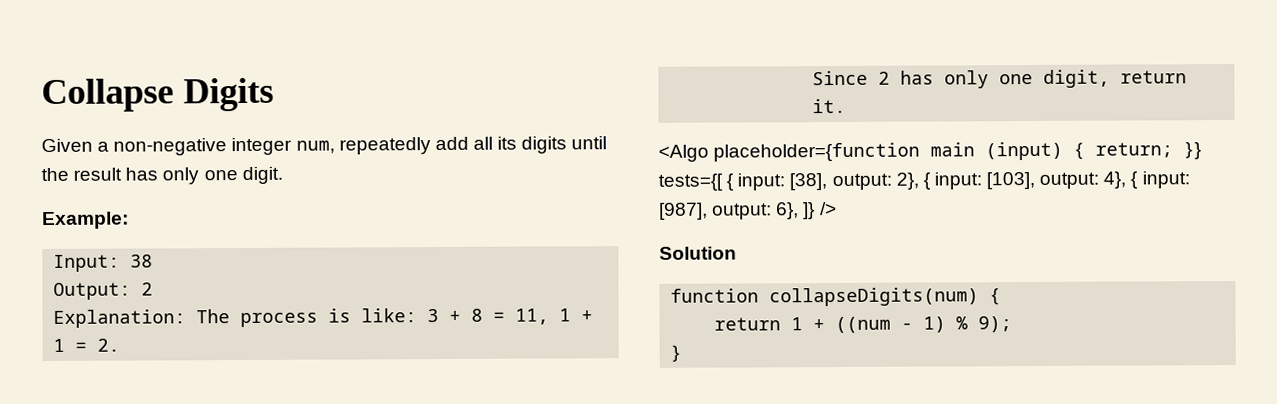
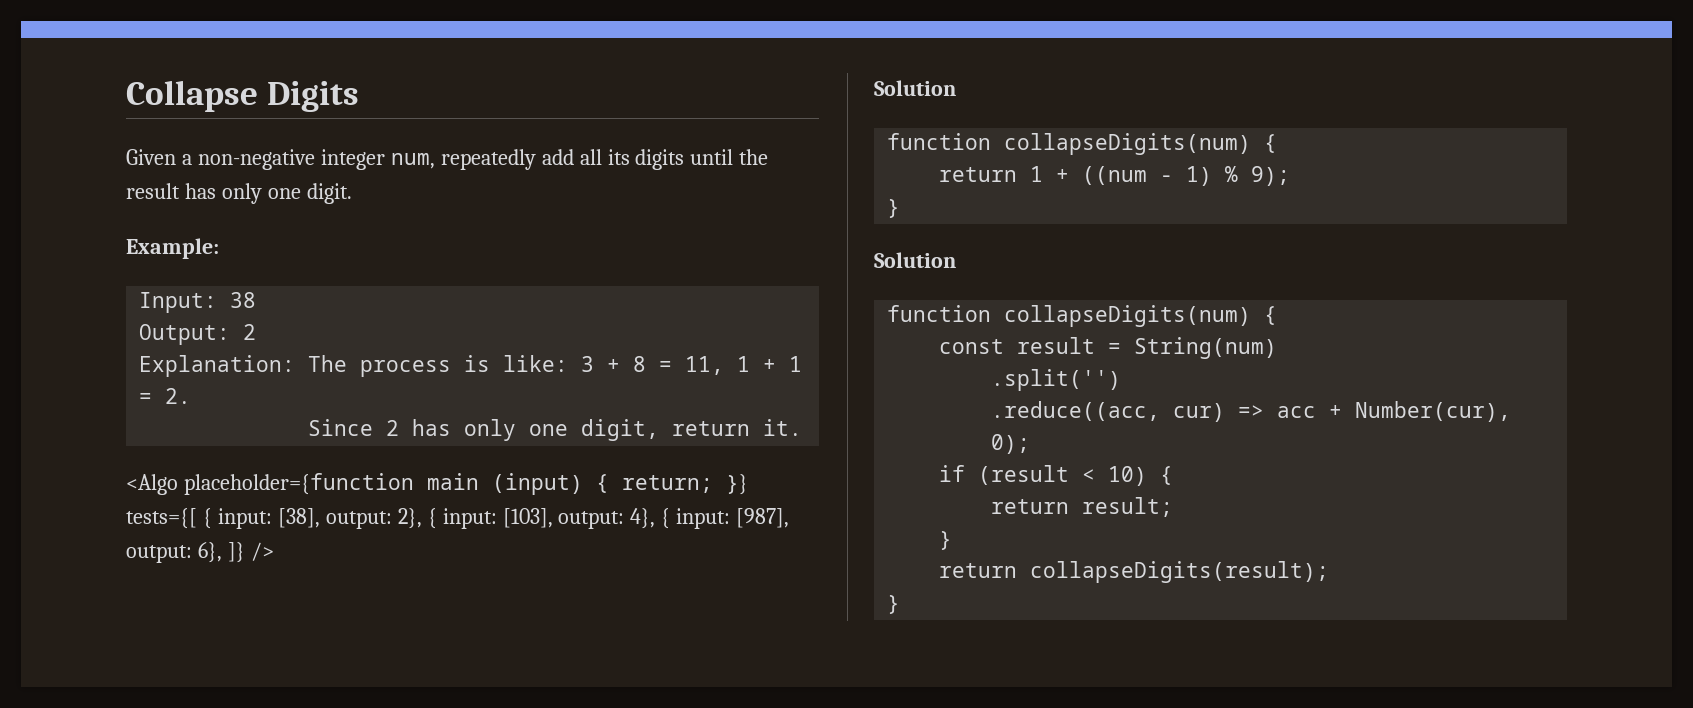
(683, 353) none -> [874,252,956,268] [887,305,1278,327] [939,337,1278,359] [991,369,1122,391] [991,401,1512,422] [991,434,1031,454] [939,465,1174,486] [991,497,1174,517] [939,531,953,550] [939,561,1330,583] [887,595,901,614] // Solution // function collapseDigits(num) { // const result = String(num) // .split('') // .reduce((acc, cur) => acc + Number(cur), 0); // if (result < 10) { // return result; // } // return collapseDigits(result); // }

